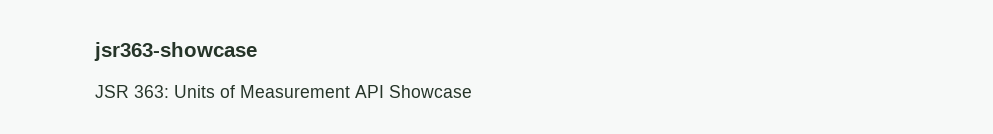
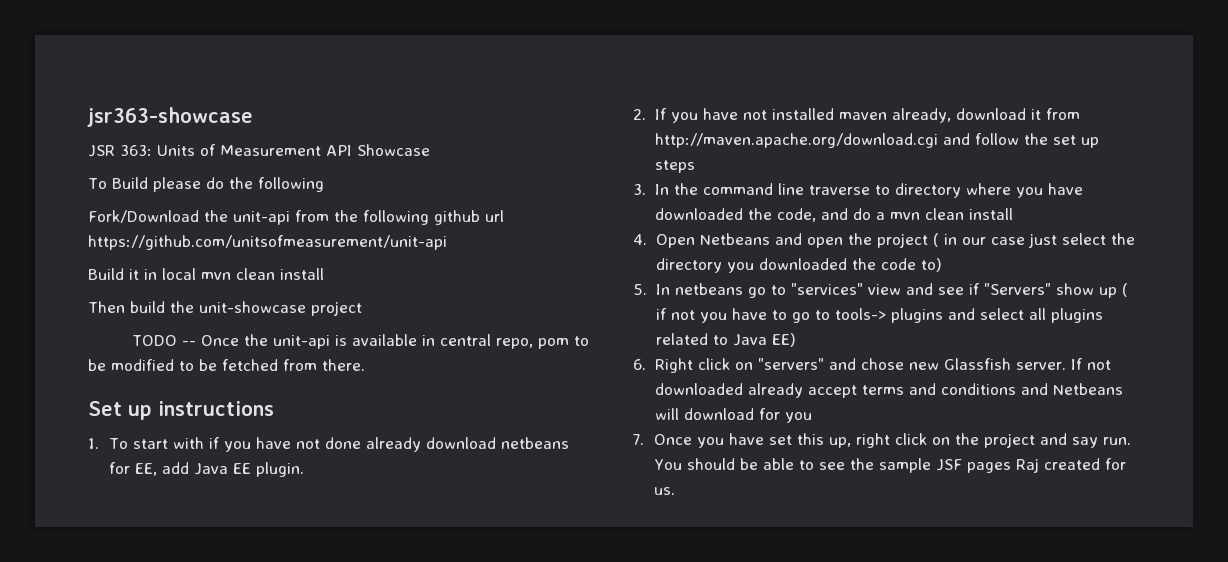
(472, 91) none -> [88,177,324,192] [88,210,504,225] [88,235,447,250] [88,268,324,280] [88,301,362,316] [131,334,589,349] [88,359,365,371] [88,401,274,420] [88,437,570,452] [109,462,305,477] [633,108,1080,123] [654,133,1100,148] [654,160,695,173] [633,183,1083,198] [654,208,1013,222] [633,233,1135,248] [655,258,942,273] [633,283,1128,298] [655,308,1103,323] [655,333,796,347] [633,358,1111,373] [654,383,1123,398] [654,408,812,423] [633,433,1132,448] [654,458,1127,473] [654,487,676,495] // To Build please do the following // Fork/Download the unit-api from the following github url https://github.com/unitsofmeasurement/unit-api // Build it in local mvn clean install // Then build the unit-showcase project // TODO -- Once the unit-api is available in central repo, pom to be modified to be fetched from there. // Set up instructions // 1. To start with if you have not done already download netbeans for EE, add Java EE plugin. // 2. If you have not installed maven already, download it from http://maven.apache.org/download.cgi and follow the set up steps // 3. In the command line traverse to directory where you have downloaded the code, and do a mvn clean install // 4. Open Netbeans and open the project ( in our case just select the directory you downloaded the code to) // 5. In netbeans go to "services" view and see if "Servers" show up ( if not you have to go to tools-> plugins and select all plugins related to Java EE) // 6. Right click on "servers" and chose new Glassfish server. If not downloaded already accept terms and conditions and Netbeans will download for you // 7. Once you have set this up, right click on the project and say run. You should be able to see the sample JSF pages Raj created for us.

